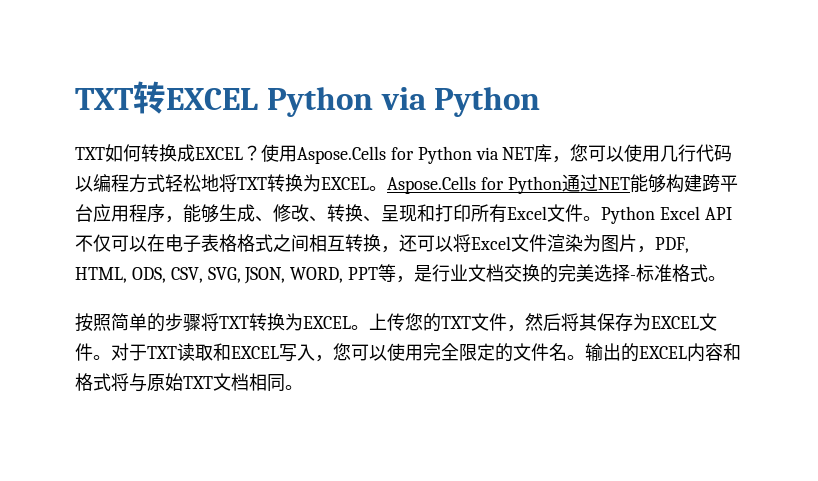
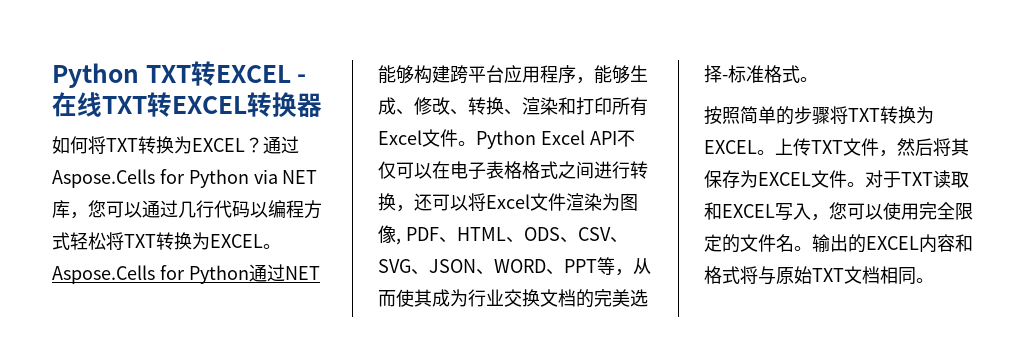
[75,81,541,117] [75,144,297,162] TXT转EXCEL Python via Python // TXT如何转换成EXCEL？使用 -> [52,61,307,88] [52,92,322,117] [52,136,299,154] Python TXT转EXCEL -在线TXT转EXCEL转换器 // 如何将TXT转换为EXCEL？通过
[624,144,661,162] 使用 -> [142,200,178,218] 通过
[201,174,219,192] 地 -> (106, 241) none
[381,205,417,222] 呈现 -> [522,97,558,115] 渲染
[309,234,345,252] 相互 -> [594,161,630,179] 进行
[619,234,689,253] [75,264,541,284] 片，PDF, HTML, ODS, CSV, SVG, JSON, WORD, PPT等，是行业文档交换 -> [378,225,628,245] [378,257,651,276] [378,289,576,307] 像, PDF、HTML、ODS、CSV、SVG、JSON、WORD、PPT等，从而使其成为行业交换文档
[405,313,441,332] 您的 -> (811, 147) none

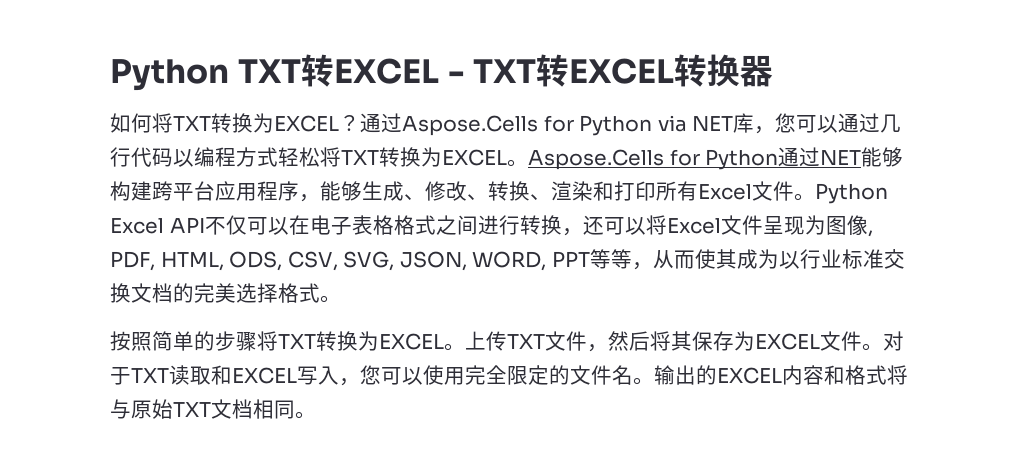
[52,92,102,117] 在线 -> (465, 77) none
[566,193,602,211] 渲染 -> [762,216,805,235] 呈现
[405,227,628,243] [378,259,597,275] PDF、HTML、ODS、CSV、SVG、JSON、WORD、PPT -> [110,249,611,271] PDF, HTML, ODS, CSV, SVG, JSON, WORD, PPT等
[468,289,504,307] 行业 -> [778,249,884,269] 以行业标准
[722,65,764,83] -标准 -> (278, 293) none

